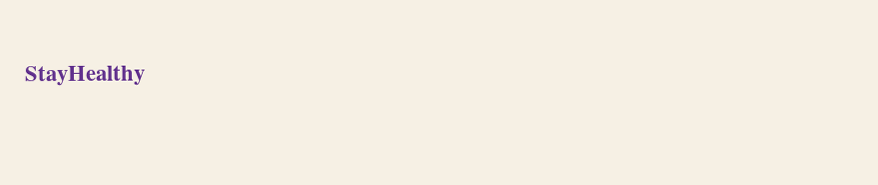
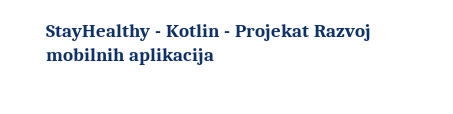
(145, 76) none -> [154,24,371,41] [46,48,214,65] - Kotlin - Projekat Razvoj mobilnih aplikacija

